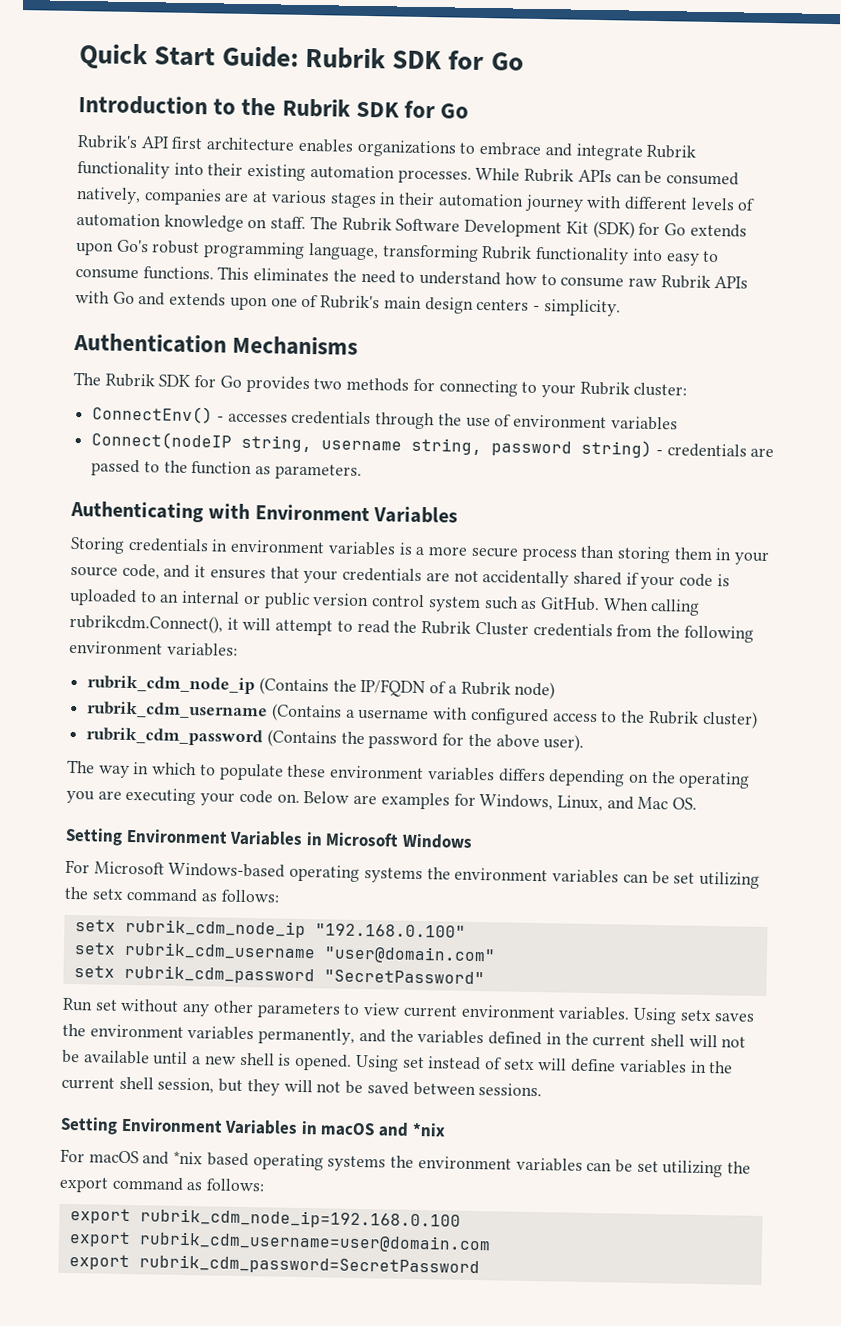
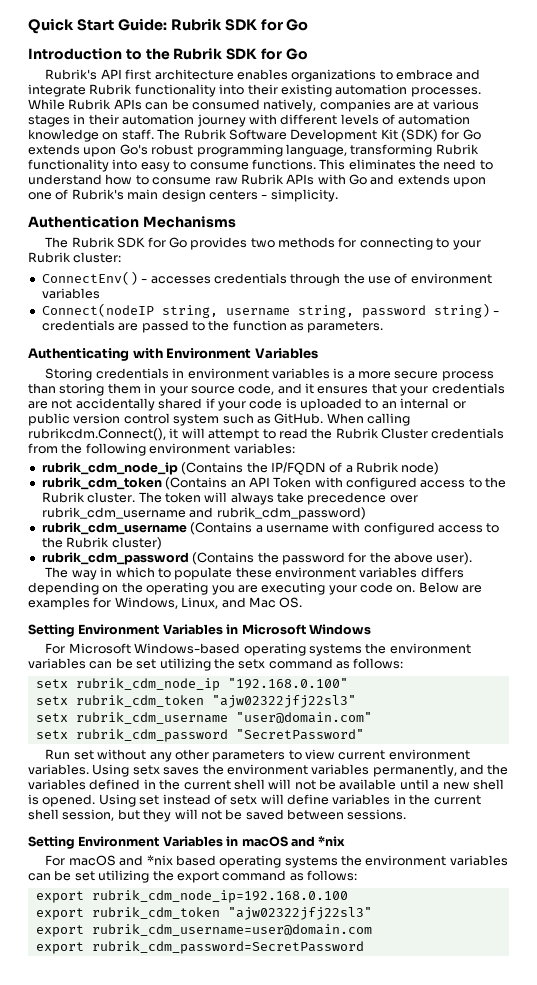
(556, 690) none -> [41,477,507,490] [41,492,418,505] [41,507,366,520] // rubrik_cdm_token (Contains an API Token with configured access to the Rubrik cluster. The token will always take precedence over rubrik_cdm_username and rubrik_cdm_password)
(466, 930) none -> [35,695,356,708] // setx rubrik_cdm_token "ajw02322jfj22sl3"
(461, 1219) none -> [35,907,372,920] // export rubrik_cdm_token "ajw02322jfj22sl3"

